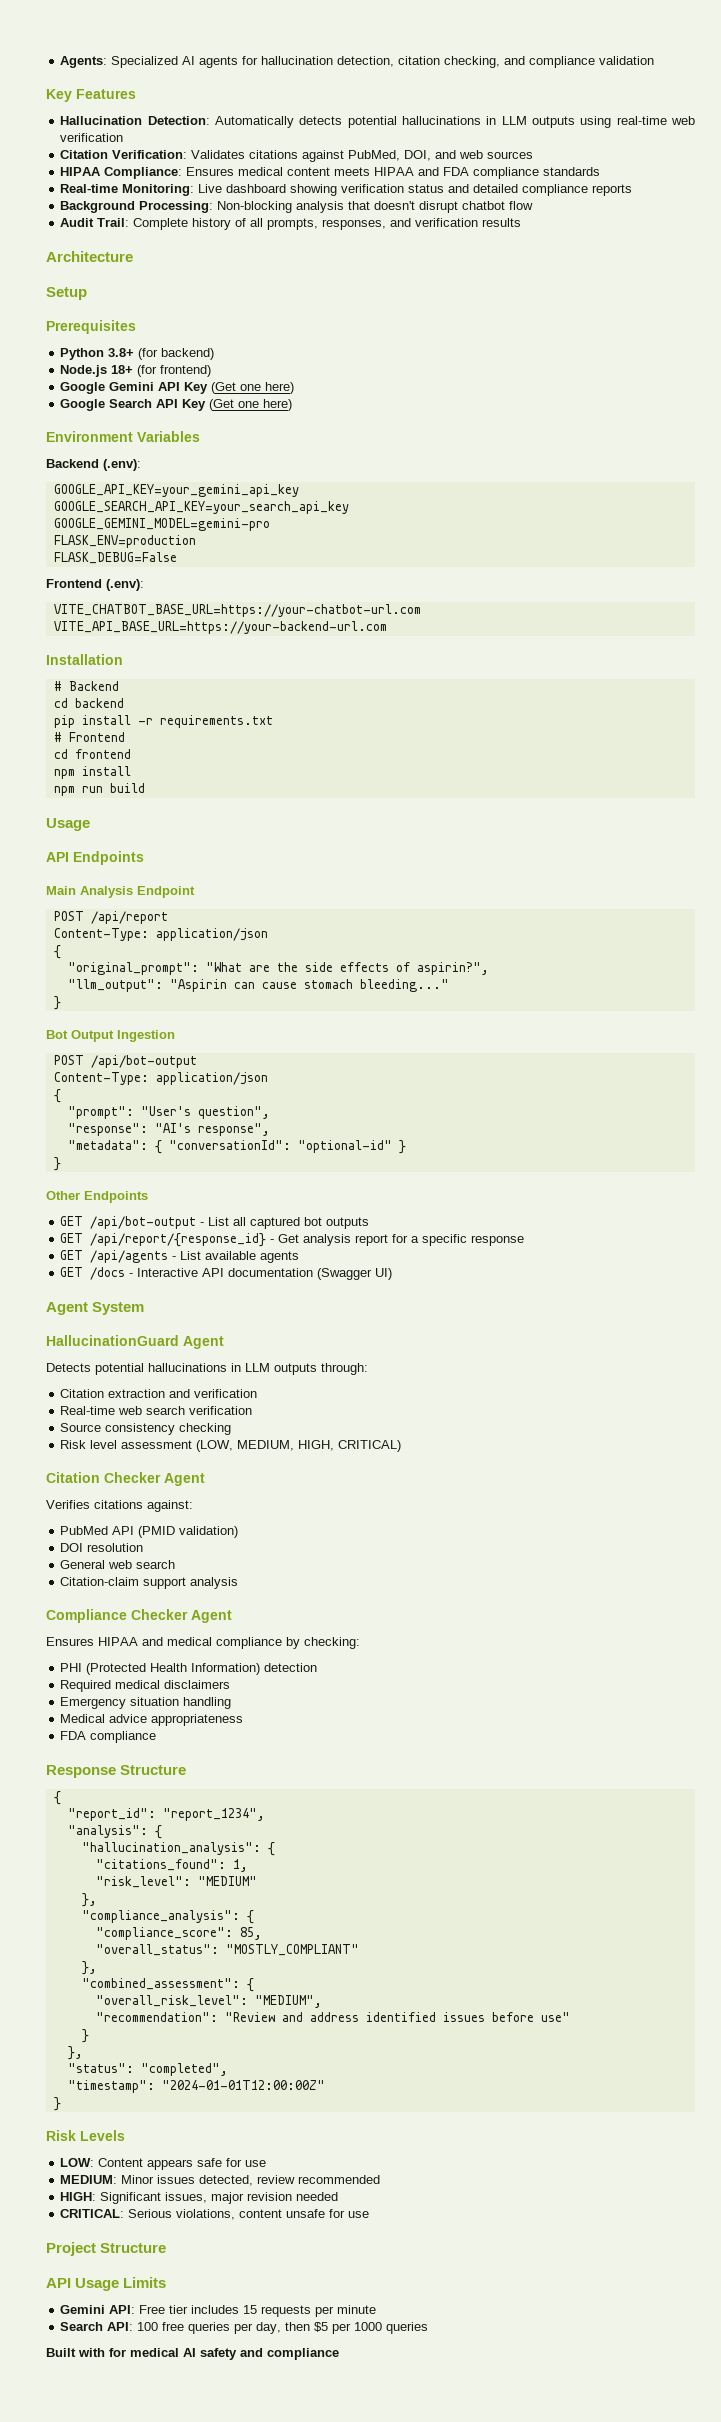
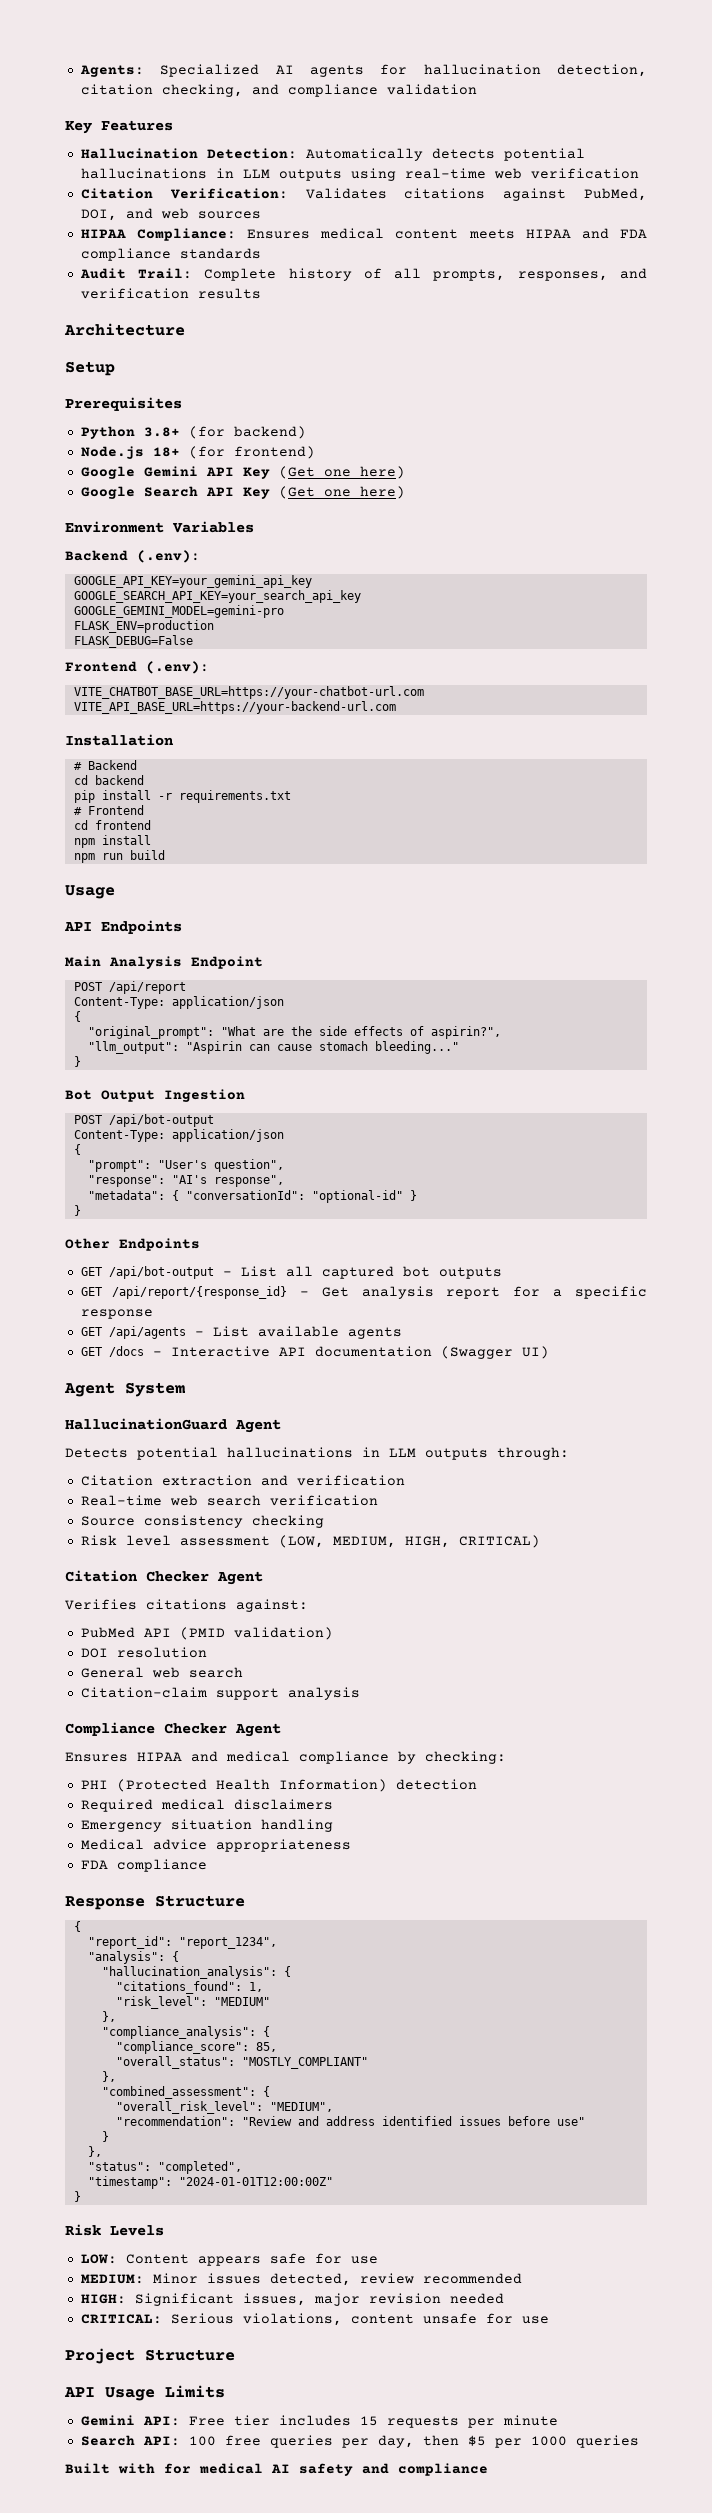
[60,184,633,196] [60,201,534,213] // Real-time Monitoring: Live dashboard showing verification status and detailed compliance reports // Background Processing: Non-blocking analysis that doesn't disrupt chatbot flow -> (261, 253) none

